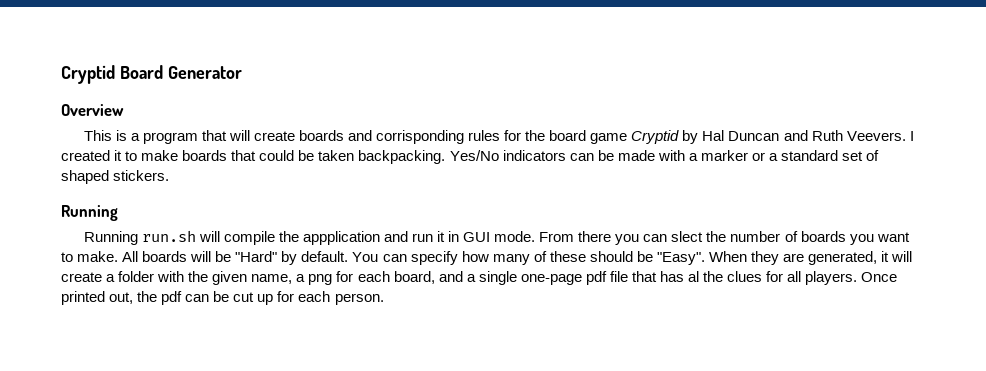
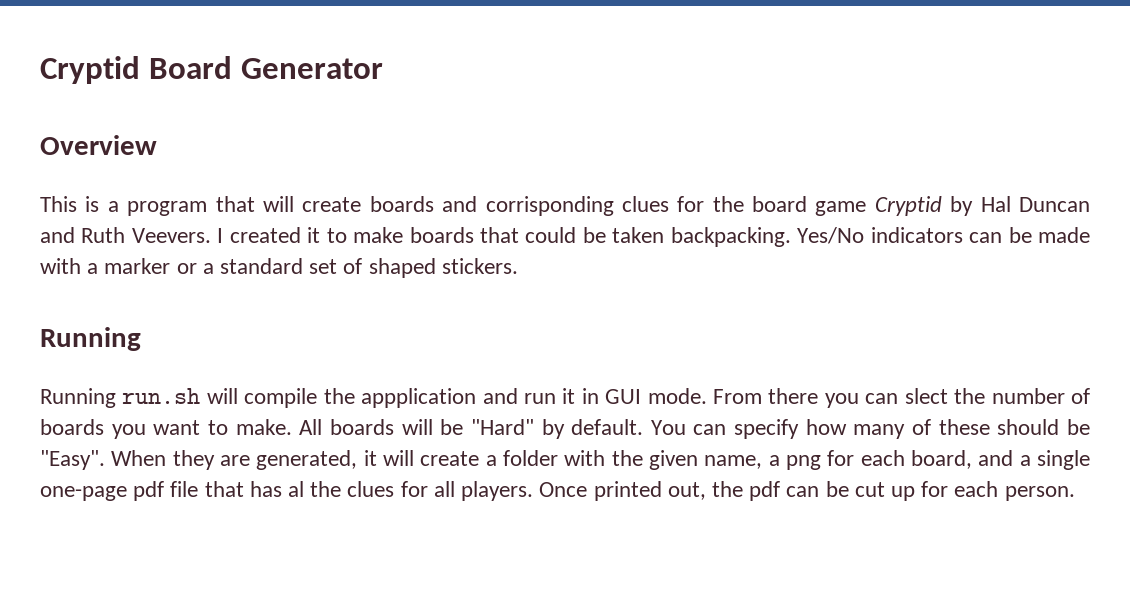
[468,130,501,141] rules -> [621,196,669,212] clues

